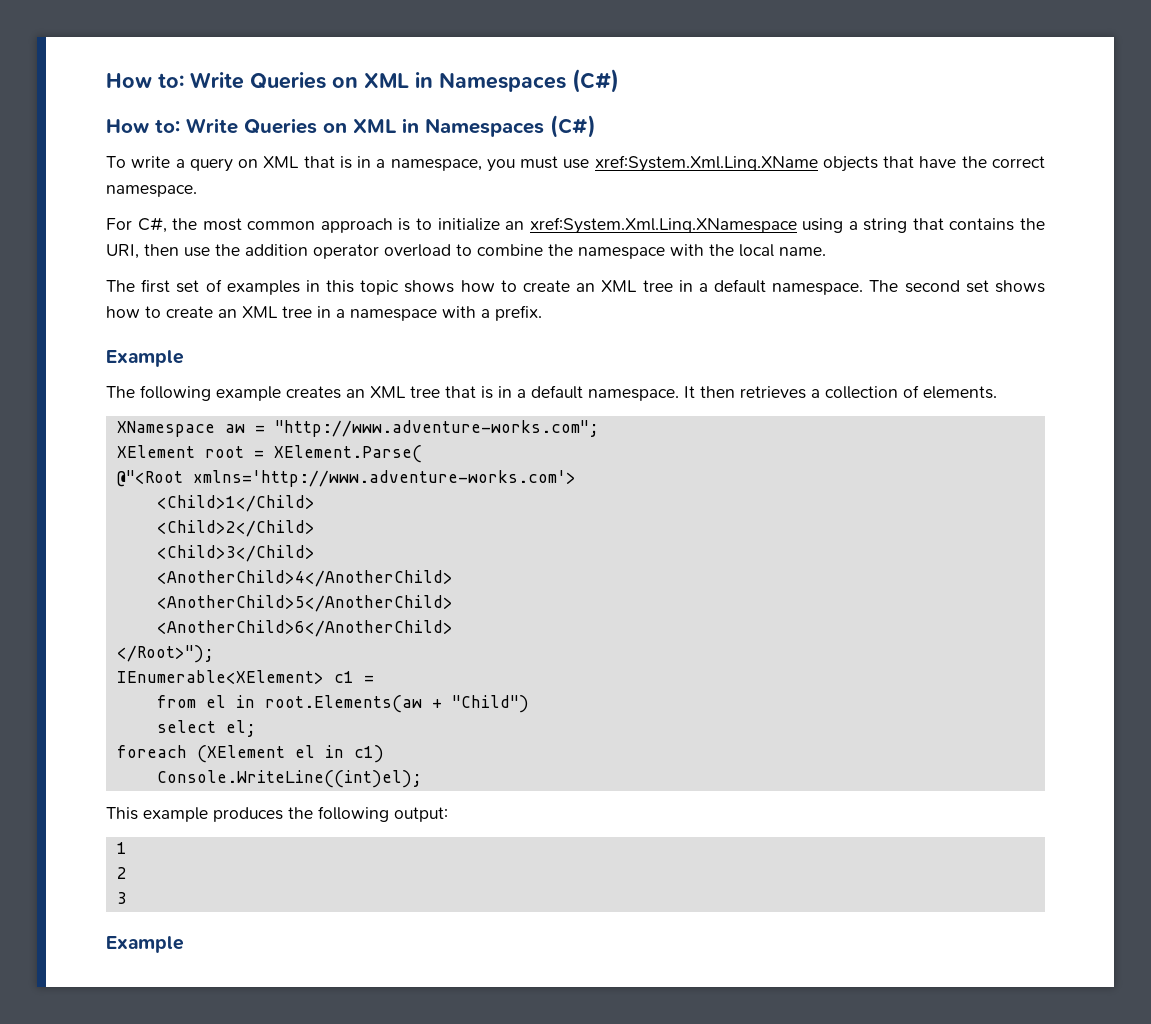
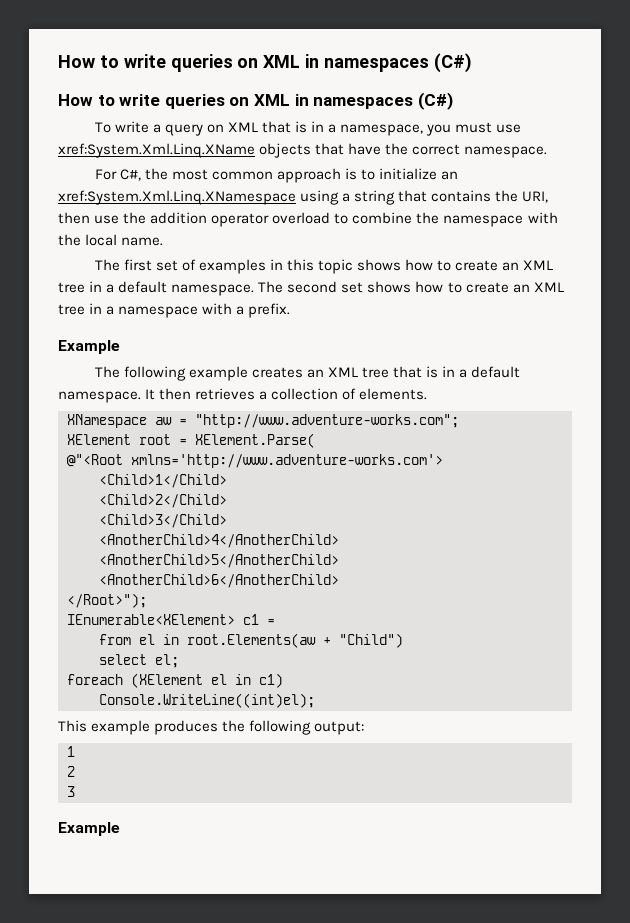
[106,72,566,92] How to: Write Queries on XML in Namespaces -> [58,54,430,72] How to write queries on XML in namespaces
[155,118,544,137] to: Write Queries on XML in Namespaces -> [97,94,414,109] to write queries on XML in namespaces

